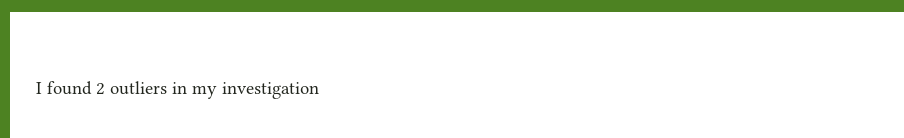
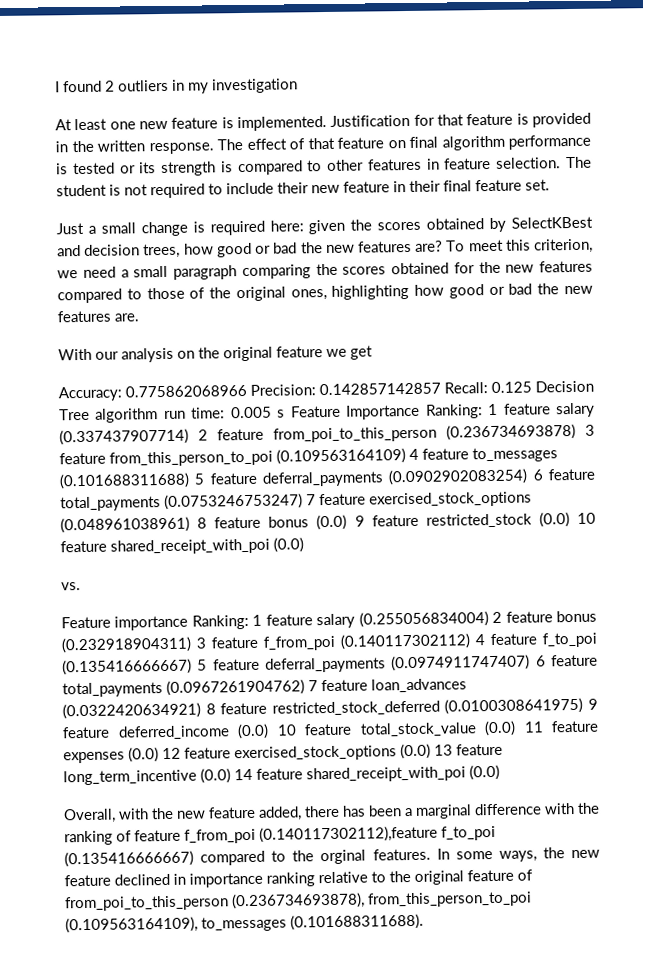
(319, 90) none -> [55,112,591,132] [55,134,591,155] [56,156,592,177] [56,179,550,199] [56,216,593,237] [57,238,593,259] [57,260,593,280] [57,283,593,304] [57,310,139,323] [58,345,373,363] [58,380,594,402] [59,402,595,423] [59,423,595,446] [59,447,558,467] [59,468,595,490] [60,491,532,512] [60,512,596,534] [60,537,304,555] [61,582,81,591] [61,610,598,631] [61,632,598,654] [62,654,598,676] [62,678,467,698] [62,697,598,720] [62,720,599,740] [63,743,503,764] [63,764,500,786] [63,802,600,824] [64,825,496,846] [64,847,601,868] [64,869,533,888] [65,891,532,912] [65,913,424,934] // At least one new feature is implemented. Justification for that feature is provided in the written response. The effect of that feature on final algorithm performance is tested or its strength is compared to other features in feature selection. The student is not required to include their new feature in their final feature set. // Just a small change is required here: given the scores obtained by SelectKBest and decision trees, how good or bad the new features are? To meet this criterion, we need a small paragraph comparing the scores obtained for the new features compared to those of the original ones, highlighting how good or bad the new features are. // With our analysis on the original feature we get // Accuracy: 0.775862068966 Precision: 0.142857142857 Recall: 0.125 Decision Tree algorithm run time: 0.005 s Feature Importance Ranking: 1 feature salary (0.337437907714) 2 feature from_poi_to_this_person (0.236734693878) 3 feature from_this_person_to_poi (0.109563164109) 4 feature to_messages (0.101688311688) 5 feature deferral_payments (0.0902902083254) 6 feature total_payments (0.0753246753247) 7 feature exercised_stock_options (0.048961038961) 8 feature bonus (0.0) 9 feature restricted_stock (0.0) 10 feature shared_receipt_with_poi (0.0) // vs. // Feature importance Ranking: 1 feature salary (0.255056834004) 2 feature bonus (0.232918904311) 3 feature f_from_poi (0.140117302112) 4 feature f_to_poi (0.135416666667) 5 feature deferral_payments (0.0974911747407) 6 feature total_payments (0.0967261904762) 7 feature loan_advances (0.0322420634921) 8 feature restricted_stock_deferred (0.0100308641975) 9 feature deferred_income (0.0) 10 feature total_stock_value (0.0) 11 feature expenses (0.0) 12 feature exercised_stock_options (0.0) 13 feature long_term_incentive (0.0) 14 feature shared_receipt_with_poi (0.0) // Overall, with the new feature added, there has been a marginal difference with the ranking of feature f_from_poi (0.140117302112),feature f_to_poi (0.135416666667) compared to the orginal features. In some ways, the new feature declined in importance ranking relative to the original feature of from_poi_to_this_person (0.236734693878), from_this_person_to_poi (0.109563164109), to_messages (0.101688311688).

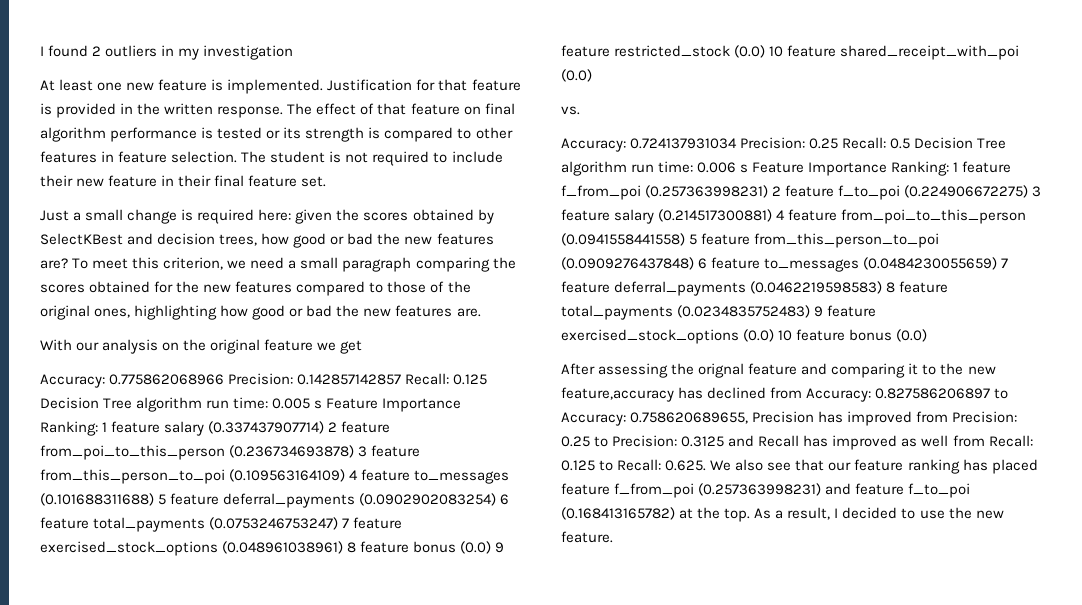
[61,610,598,631] [61,632,598,654] [62,654,598,676] [62,678,467,698] [62,697,598,720] [62,720,599,740] [63,743,503,764] [63,764,500,786] [63,802,600,824] [64,825,496,846] [64,847,601,868] [64,869,533,888] [65,891,532,912] [65,913,424,934] Feature importance Ranking: 1 feature salary (0.255056834004) 2 feature bonus (0.232918904311) 3 feature f_from_poi (0.140117302112) 4 feature f_to_poi (0.135416666667) 5 feature deferral_payments (0.0974911747407) 6 feature total_payments (0.0967261904762) 7 feature loan_advances (0.0322420634921) 8 feature restricted_stock_deferred (0.0100308641975) 9 feature deferred_income (0.0) 10 feature total_stock_value (0.0) 11 feature expenses (0.0) 12 feature exercised_stock_options (0.0) 13 feature long_term_incentive (0.0) 14 feature shared_receipt_with_poi (0.0) // Overall, with the new feature added, there has been a marginal difference with the ranking of feature f_from_poi (0.140117302112),feature f_to_poi (0.135416666667) compared to the orginal features. In some ways, the new feature declined in importance ranking relative to the original feature of from_poi_to_this_person (0.236734693878), from_this_person_to_poi (0.109563164109), to_messages (0.101688311688). -> [561,137,1007,152] [561,161,1012,176] [561,185,1042,200] [561,209,1027,224] [561,233,940,248] [561,257,1009,272] [561,281,949,296] [561,305,877,320] [561,329,928,344] [561,363,996,378] [561,387,1009,402] [561,411,1018,426] [561,435,1033,450] [561,459,1038,474] [561,483,971,498] [561,507,1004,522] [561,531,613,543] Accuracy: 0.724137931034 Precision: 0.25 Recall: 0.5 Decision Tree algorithm run time: 0.006 s Feature Importance Ranking: 1 feature f_from_poi (0.257363998231) 2 feature f_to_poi (0.224906672275) 3 feature salary (0.214517300881) 4 feature from_poi_to_this_person (0.0941558441558) 5 feature from_this_person_to_poi (0.0909276437848) 6 feature to_messages (0.0484230055659) 7 feature deferral_payments (0.0462219598583) 8 feature total_payments (0.0234835752483) 9 feature exercised_stock_options (0.0) 10 feature bonus (0.0) // After assessing the orignal feature and comparing it to the new feature,accuracy has declined from Accuracy: 0.827586206897 to Accuracy: 0.758620689655, Precision has improved from Precision: 0.25 to Precision: 0.3125 and Recall has improved as well from Recall: 0.125 to Recall: 0.625. We also see that our feature ranking has placed feature f_from_poi (0.257363998231) and feature f_to_poi (0.168413165782) at the top. As a result, I decided to use the new feature.

